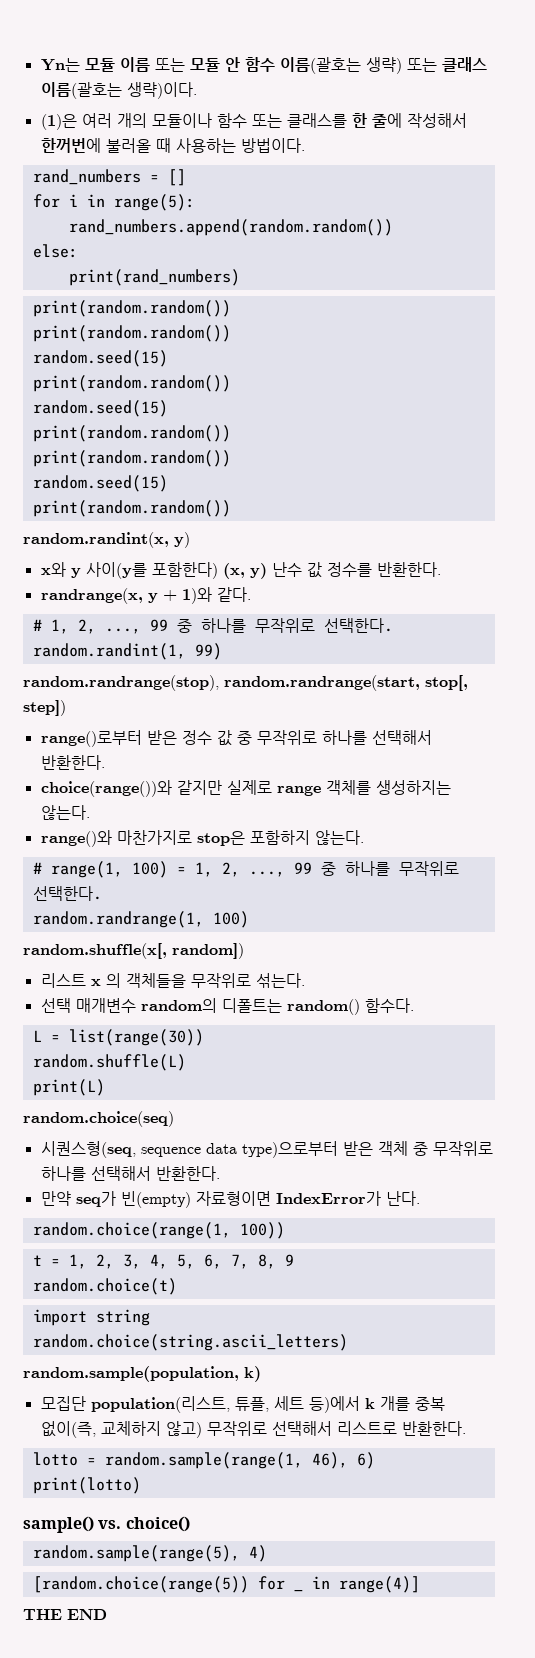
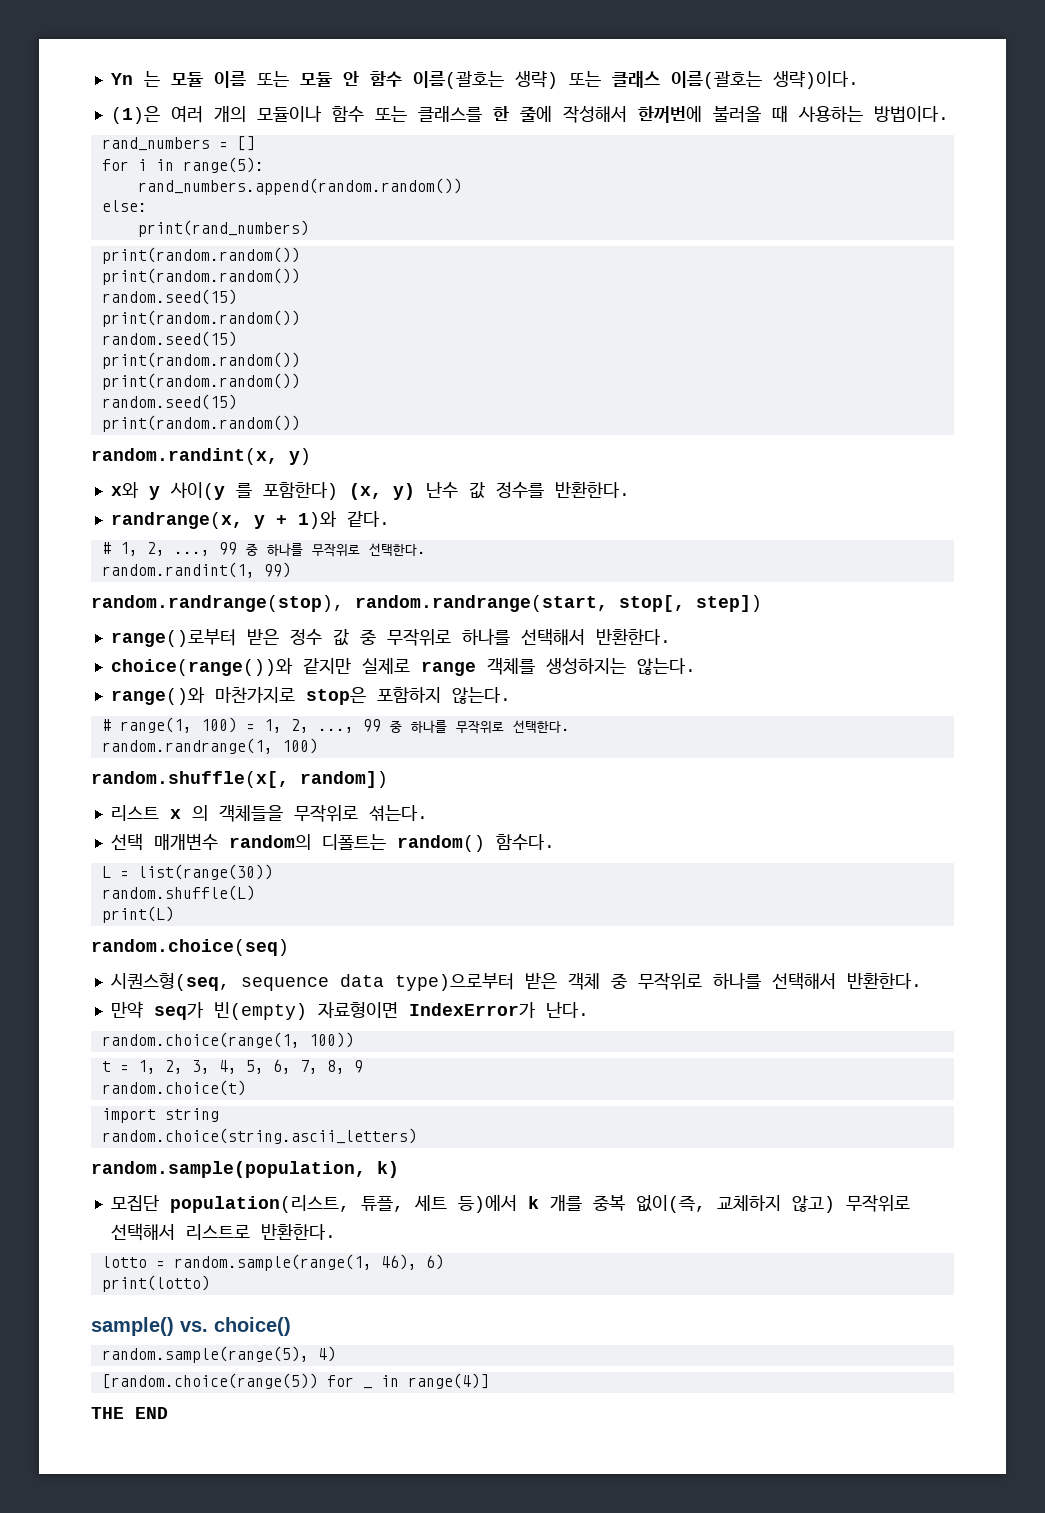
[40,58,80,72] Yn는 -> [110,71,160,87] Yn 는
[85,562,147,579] 사이(y를 -> [169,482,252,500] 사이(y 를

